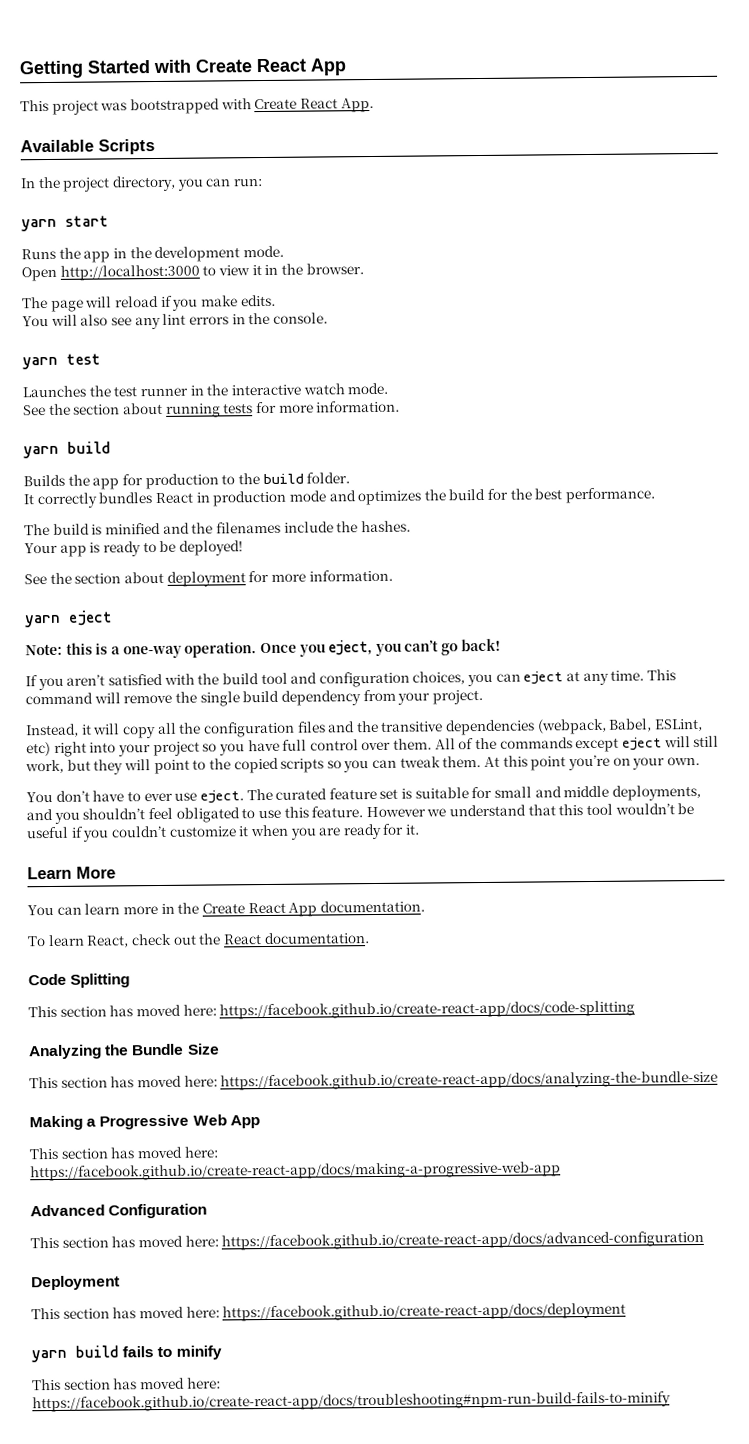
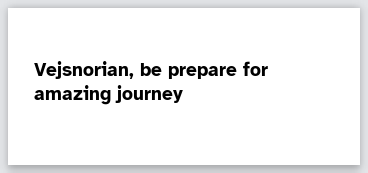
[19,58,347,79] [20,97,374,115] [20,139,155,155] [20,175,263,192] [21,215,109,232] [21,245,284,263] [21,263,364,282] [22,294,276,312] [22,312,328,330] [22,353,101,370] [22,382,389,398] [23,400,401,418] [23,441,111,459] [23,472,351,490] [23,487,656,509] [24,520,411,536] [24,540,243,557] [24,569,393,587] [24,610,113,628] [25,638,501,659] [25,669,676,691] [25,689,483,707] [26,718,704,739] [26,735,720,757] [25,754,700,775] [26,784,701,804] [26,803,695,824] [26,823,421,842] [27,866,116,880] [27,900,425,917] [27,932,370,948] [28,973,131,988] [28,1000,636,1020] [28,1043,220,1060] [29,1070,719,1091] [29,1114,260,1131] [29,1146,219,1160] [30,1161,561,1182] [30,1203,208,1219] [30,1230,705,1251] [31,1275,120,1291] [31,1302,627,1322] [31,1345,222,1363] [32,1377,221,1391] [32,1391,671,1413] Getting Started with Create React App // This project was bootstrapped with Create React App. // Available Scripts // In the project directory, you can run: // yarn start // Runs the app in the development mode. // Open http://localhost:3000 to view it in the browser. // The page will reload if you make edits. // You will also see any lint errors in the console. // yarn test // Launches the test runner in the interactive watch mode. // See the section about running tests for more information. // yarn build // Builds the app for production to the build folder. // It correctly bundles React in production mode and optimizes the build for the best performance. // The build is minified and the filenames include the hashes. // Your app is ready to be deployed! // See the section about deployment for more information. // yarn eject // Note: this is a one-way operation. Once you eject, you can’t go back! // If you aren’t satisfied with the build tool and configuration choices, you can eject at any time. This command will remove the single build dependency from your project. // Instead, it will copy all the configuration files and the transitive dependencies (webpack, Babel, ESLint, etc) right into your project so you have full control over them. All of the commands except eject will still work, but they will point to the copied scripts so you can tweak them. At this point you’re on your own. // You don’t have to ever use eject. The curated feature set is suitable for small and middle deployments, and you shouldn’t feel obligated to use this feature. However we understand that this tool wouldn’t be useful if you couldn’t customize it when you are ready for it. // Learn More // You can learn more in the Create React App documentation. // To learn React, check out the React documentation. // Code Splitting // This section has moved here: https://facebook.github.io/create-react-app/docs/code-splitting // Analyzing the Bundle Size // This section has moved here: https://facebook.github.io/create-react-app/docs/analyzing-the-bundle-size // Making a Progressive Web App // This section has moved here: https://facebook.github.io/create-react-app/docs/making-a-progressive-web-app // Advanced Configuration // This section has moved here: https://facebook.github.io/create-react-app/docs/advanced-configuration // Deployment // This section has moved here: https://facebook.github.io/create-react-app/docs/deployment // yarn build fails to minify // This section has moved here: https://facebook.github.io/create-react-app/docs/troubleshooting#npm-run-build-fails-to-minify -> [34,61,268,79] [34,85,183,105] Vejsnorian, be prepare for amazing journey

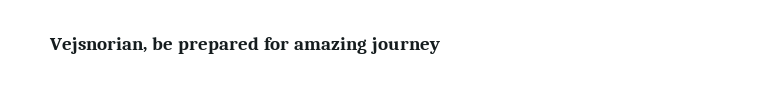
[168,66,237,79] prepare -> [177,37,259,54] prepared

